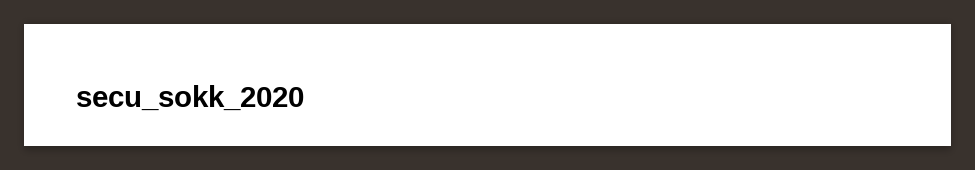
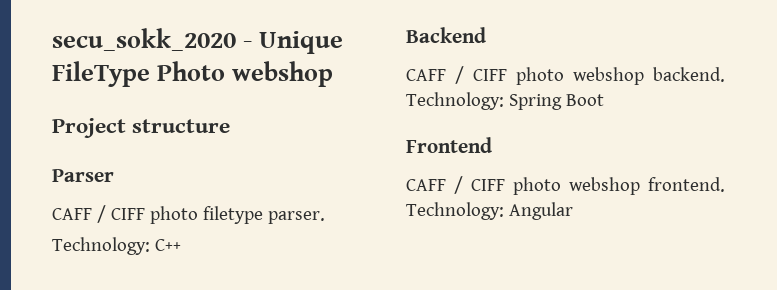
(304, 98) none -> [243,31,344,54] [52,61,334,87] [52,118,231,138] [52,169,114,182] [52,205,325,224] [52,237,181,255] [406,27,486,43] [406,66,725,85] [406,92,604,110] [406,137,492,153] [406,176,725,195] [406,202,573,220] - Unique FileType Photo webshop // Project structure // Parser // CAFF / CIFF photo filetype parser. // Technology: C++ // Backend // CAFF / CIFF photo webshop backend. Technology: Spring Boot // Frontend // CAFF / CIFF photo webshop frontend. Technology: Angular

